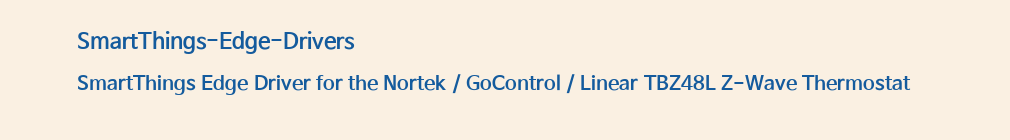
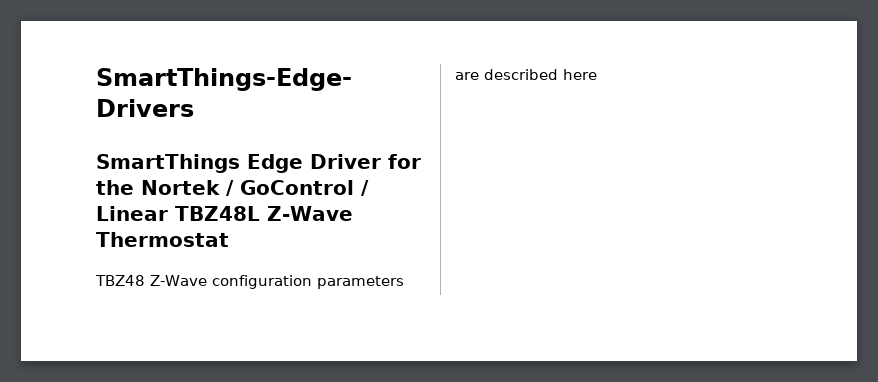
(912, 83) none -> [95,275,404,289] [455,69,597,80] // TBZ48 Z-Wave configuration parameters are described here

